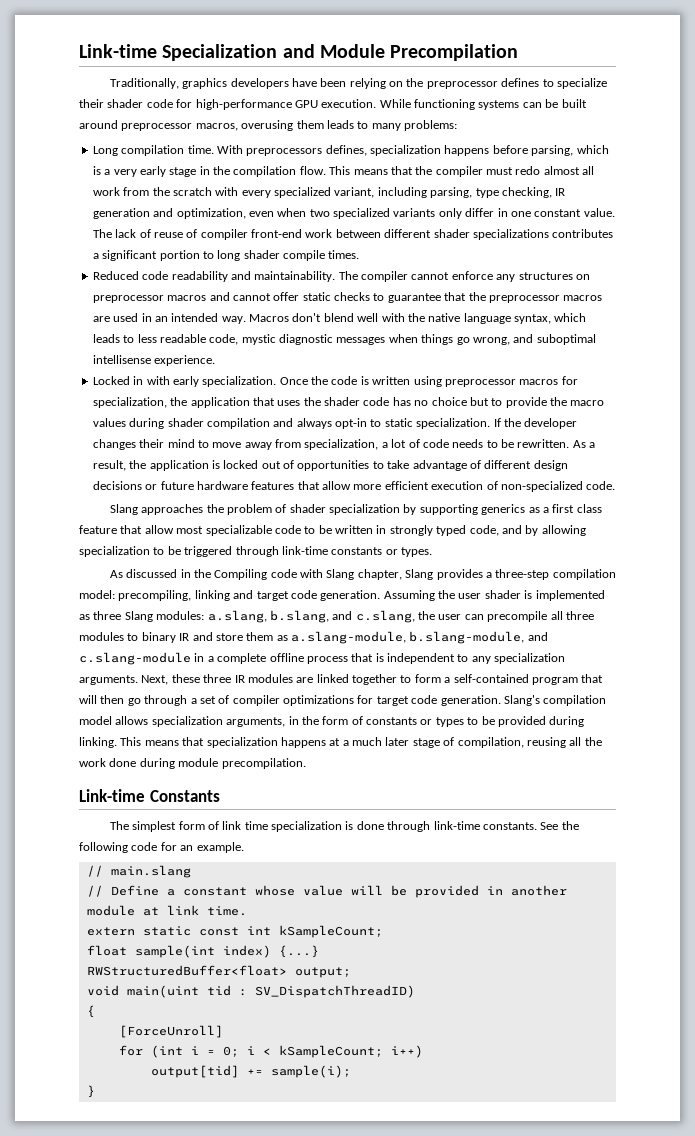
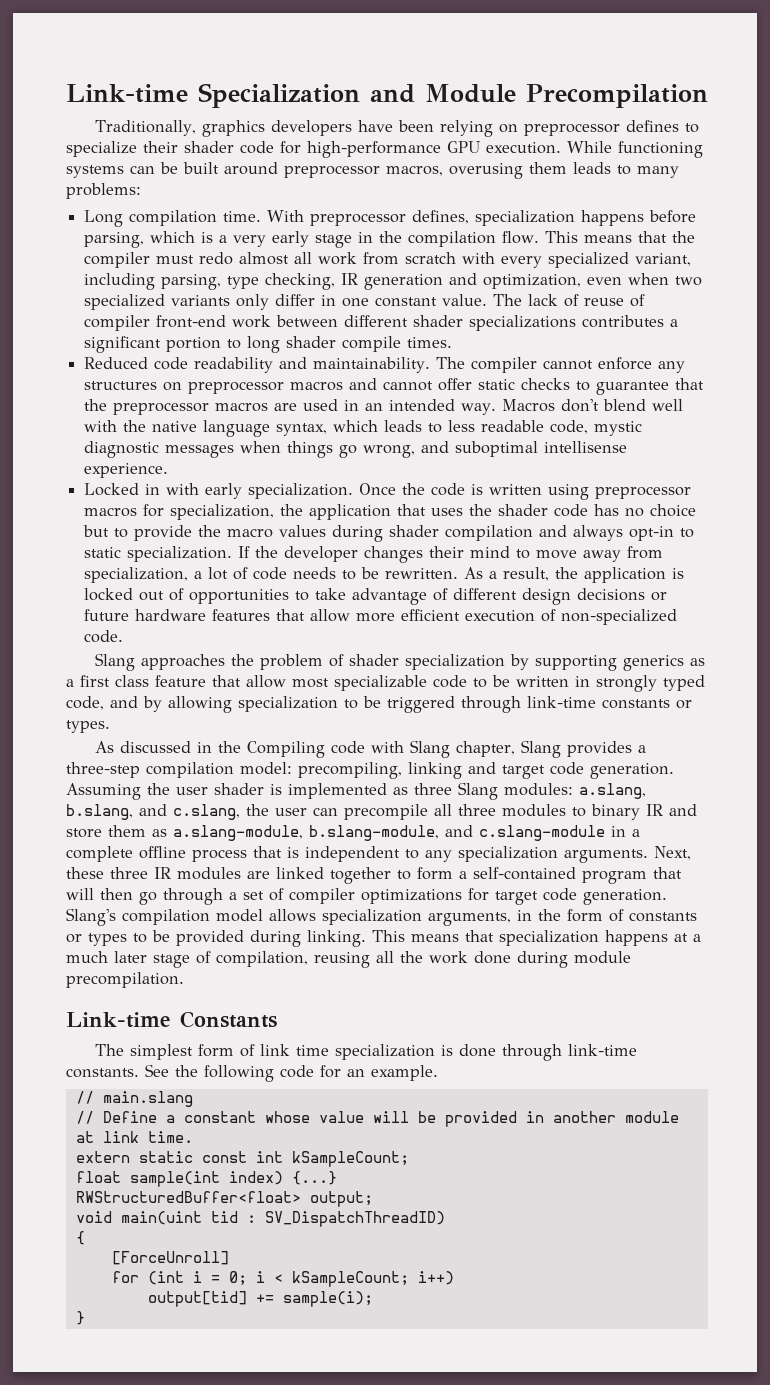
[406,78,424,87] the -> (518, 128) none
[246,148,323,156] preprocessors -> [310,213,407,226] preprocessor
[152,187,170,196] the -> (400, 258) none

